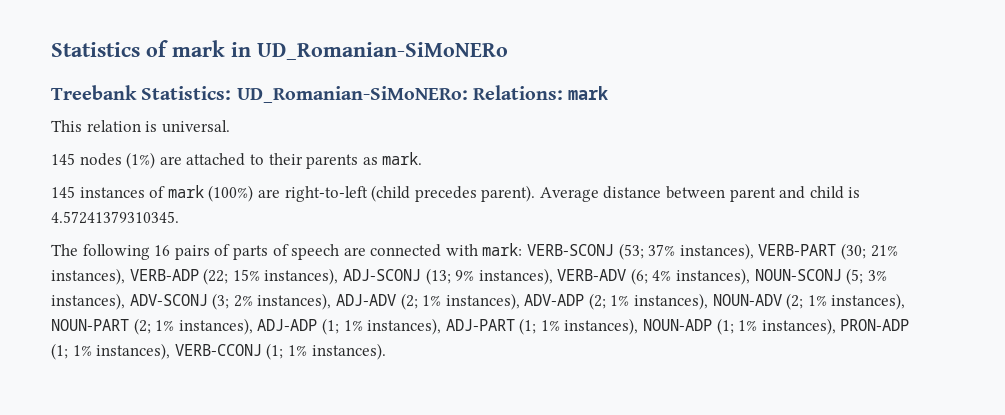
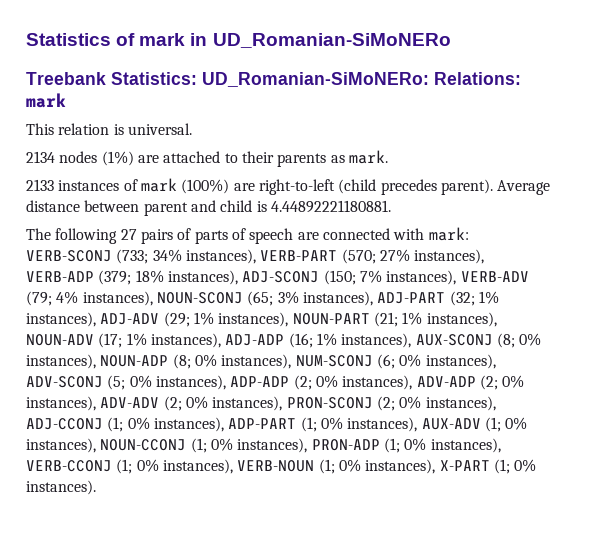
[51,153,75,165] 145 -> [26,151,55,163] 2134
[51,186,75,198] 145 -> [26,179,54,191] 2133
[51,211,179,224] 4.57241379310345. -> [270,200,391,213] 4.44892221180881.
[154,245,171,256] 16 -> [120,229,137,240] 27
[618,243,898,260] [51,268,475,285] (53; 37% instances), VERB-PART (30; 21% instances), VERB-ADP (22; 15% instances), ADJ-SCONJ (13; 9% -> [116,249,485,264] [26,270,382,285] (733; 34% instances), VERB-PART (570; 27% instances), VERB-ADP (379; 18% instances), ADJ-SCONJ (150; 7%
[630,268,648,285] (6; -> [26,291,52,306] (79;
[846,268,864,285] (5; -> [247,291,274,306] (65;
[129,293,906,310] [51,318,758,335] ADV-SCONJ (3; 2% instances), ADJ-ADV (2; 1% instances), ADV-ADP (2; 1% instances), NOUN-ADV (2; 1% instances), NOUN-PART (2; 1% instances), ADJ-ADP (1; 1% instances), ADJ-PART (1; 1% instances), NOUN-ADP (1; 1% -> [377,291,499,306] [26,312,497,327] [26,333,542,348] [26,354,496,369] [26,375,525,390] [26,396,496,411] [26,417,528,432] [26,438,233,453] ADJ-PART (32; 1% instances), ADJ-ADV (29; 1% instances), NOUN-PART (21; 1% instances), NOUN-ADV (17; 1% instances), ADJ-ADP (16; 1% instances), AUX-SCONJ (8; 0% instances), NOUN-ADP (8; 0% instances), NUM-SCONJ (6; 0% instances), ADV-SCONJ (5; 0% instances), ADP-ADP (2; 0% instances), ADV-ADP (2; 0% instances), ADV-ADV (2; 0% instances), PRON-SCONJ (2; 0% instances), ADJ-CCONJ (1; 0% instances), ADP-PART (1; 0% instances), AUX-ADV (1; 0% instances), NOUN-CCONJ (1; 0%
[72,345,92,356] 1% -> [404,438,427,451] 0%
[287,345,307,356] 1% -> [136,459,537,474] 0% instances), VERB-NOUN (1; 0% instances), X-PART (1; 0%

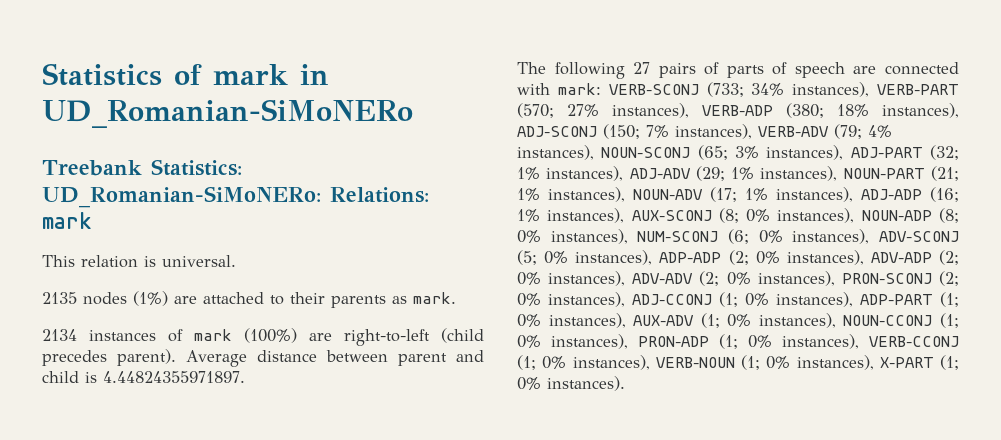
[26,151,55,163] 2134 -> [42,292,77,304] 2135
[26,179,54,191] 2133 -> [42,329,77,341] 2134
[270,200,391,213] 4.44892221180881. -> [103,371,245,383] 4.44824355971897.
[98,270,132,285] (379; -> [786,103,824,118] (380;

